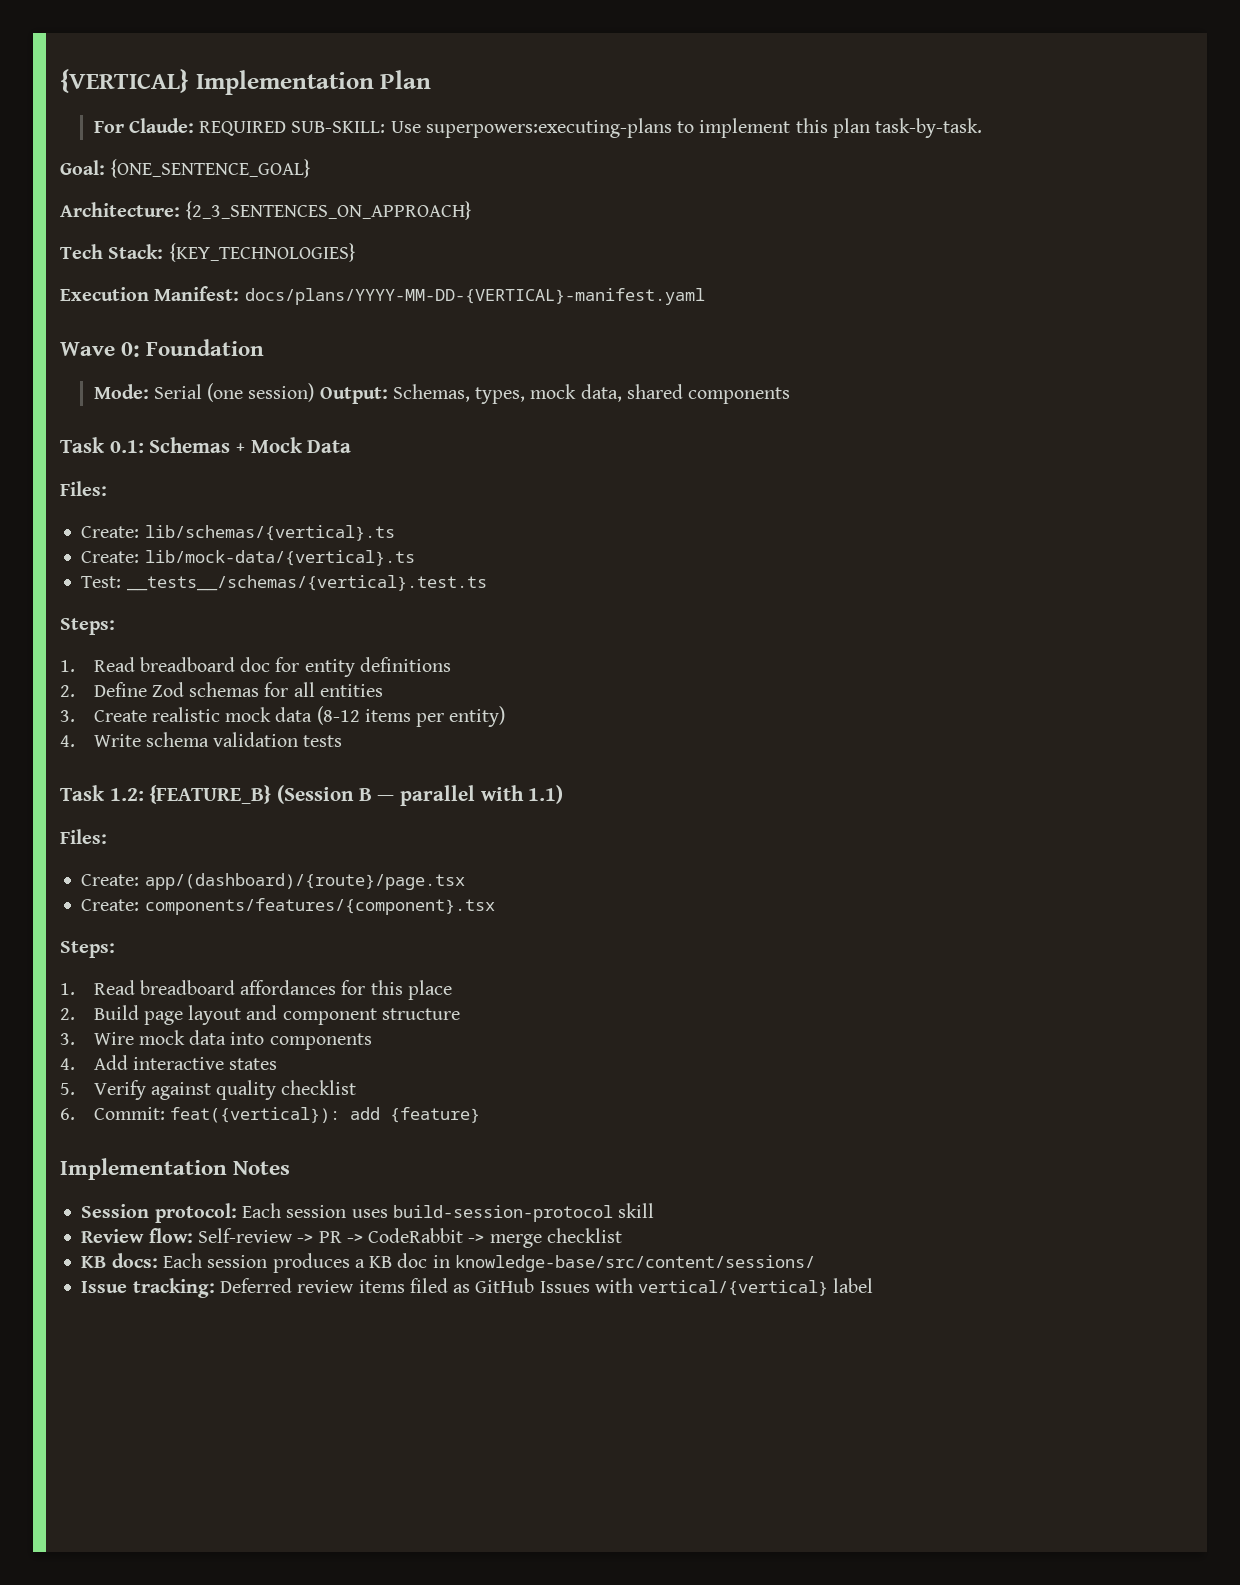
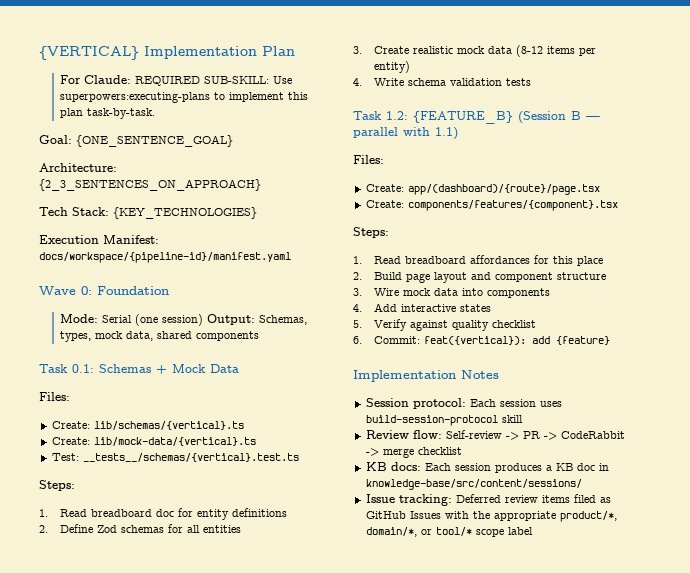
[244,288,705,305] docs/plans/YYYY-MM-DD-{VERTICAL}-manifest.yaml -> [39,252,291,263] docs/workspace/{pipeline-id}/manifest.yaml
[638,1280,829,1296] vertical/{vertical} -> [472,511,617,522] [365,527,504,537] the appropriate product/*, domain/*, or tool/* scope

